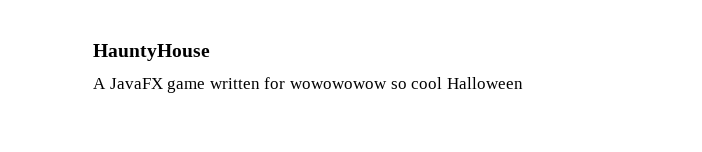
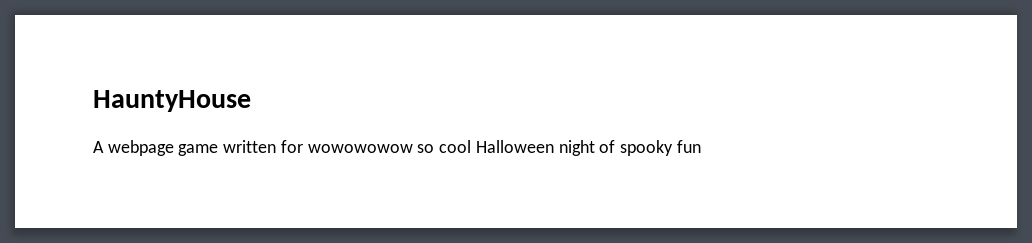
[109,78,163,89] JavaFX -> [107,140,174,156] webpage
(523, 83) none -> [558,140,701,156] night of spooky fun

